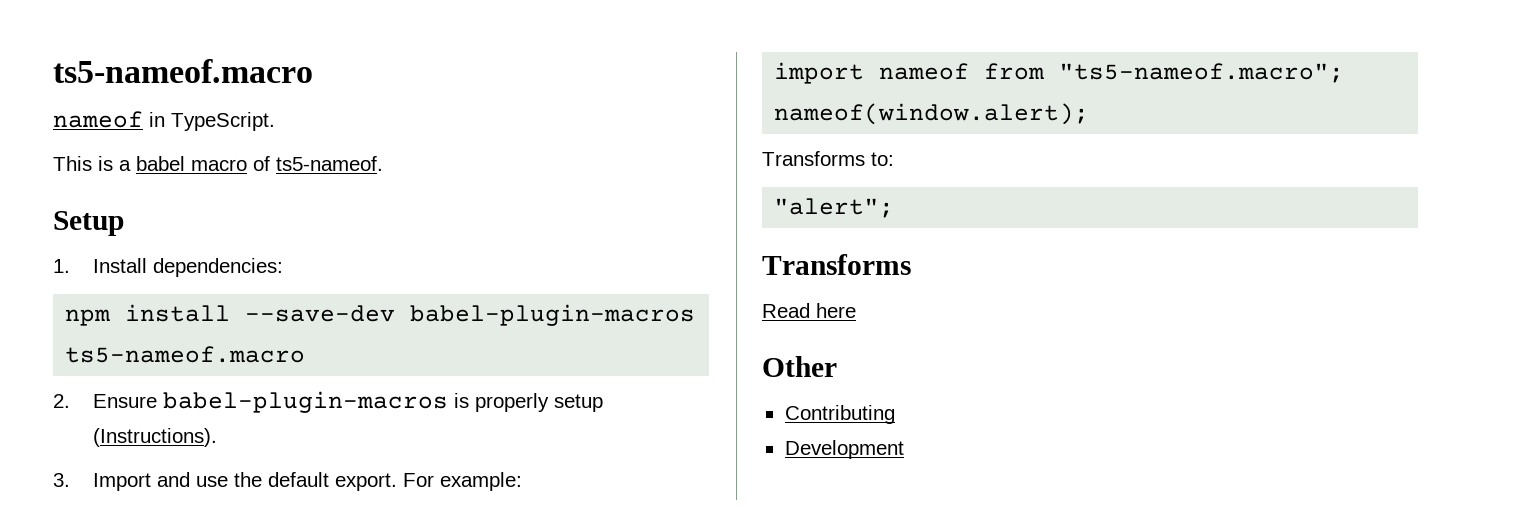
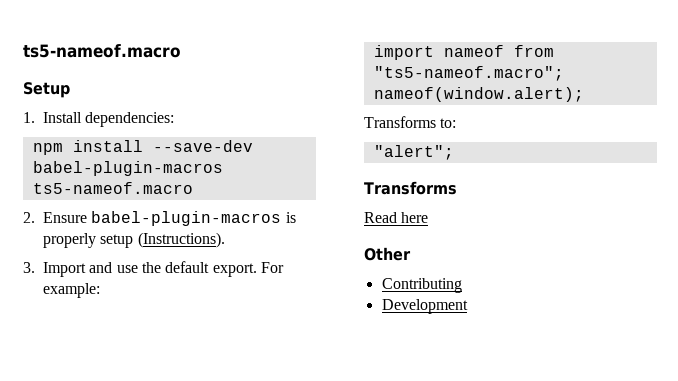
[53,59,313,83] [53,111,275,131] [53,156,383,171] ts5-nameof.macro // nameof in TypeScript. // This is a babel macro of ts5-nameof. -> [23,44,181,58] ts5-nameof.macro

